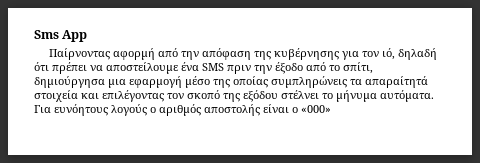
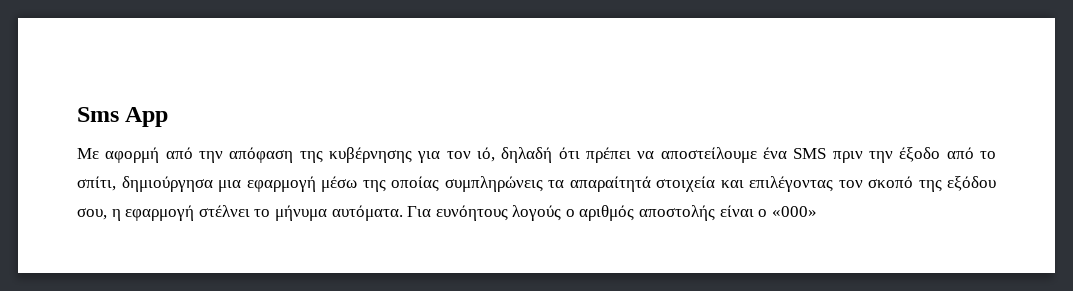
[49,48,111,60] Παίρνοντας -> [77,148,99,159] Με
[185,76,210,88] μέσο -> [321,176,357,192] μέσω
(278, 96) none -> [77,205,195,221] σου, η εφαρμογή

